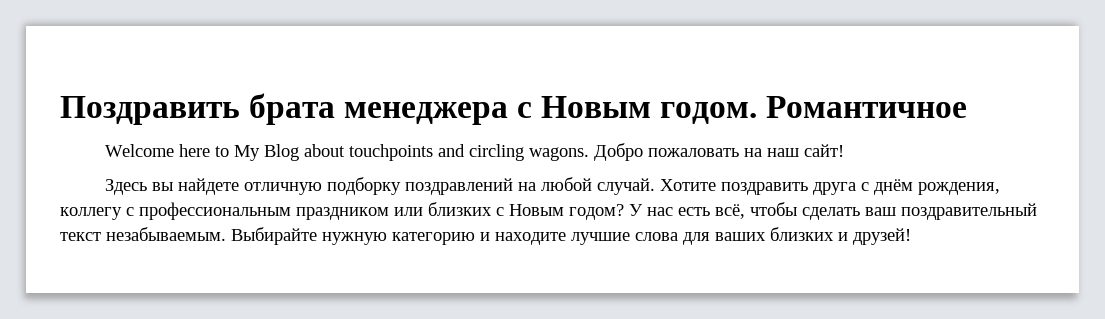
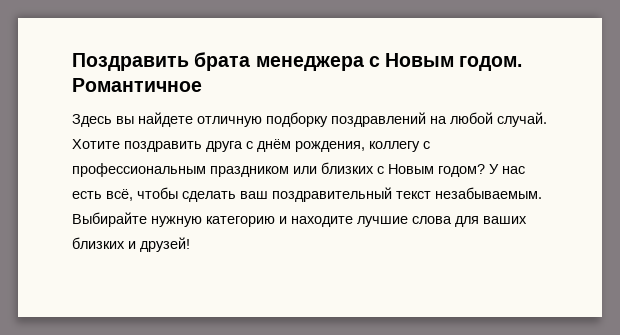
[104,143,844,161] // Welcome here to My Blog about touchpoints and circling wagons. Добро пожаловать на наш сайт! -> (202, 85) none

